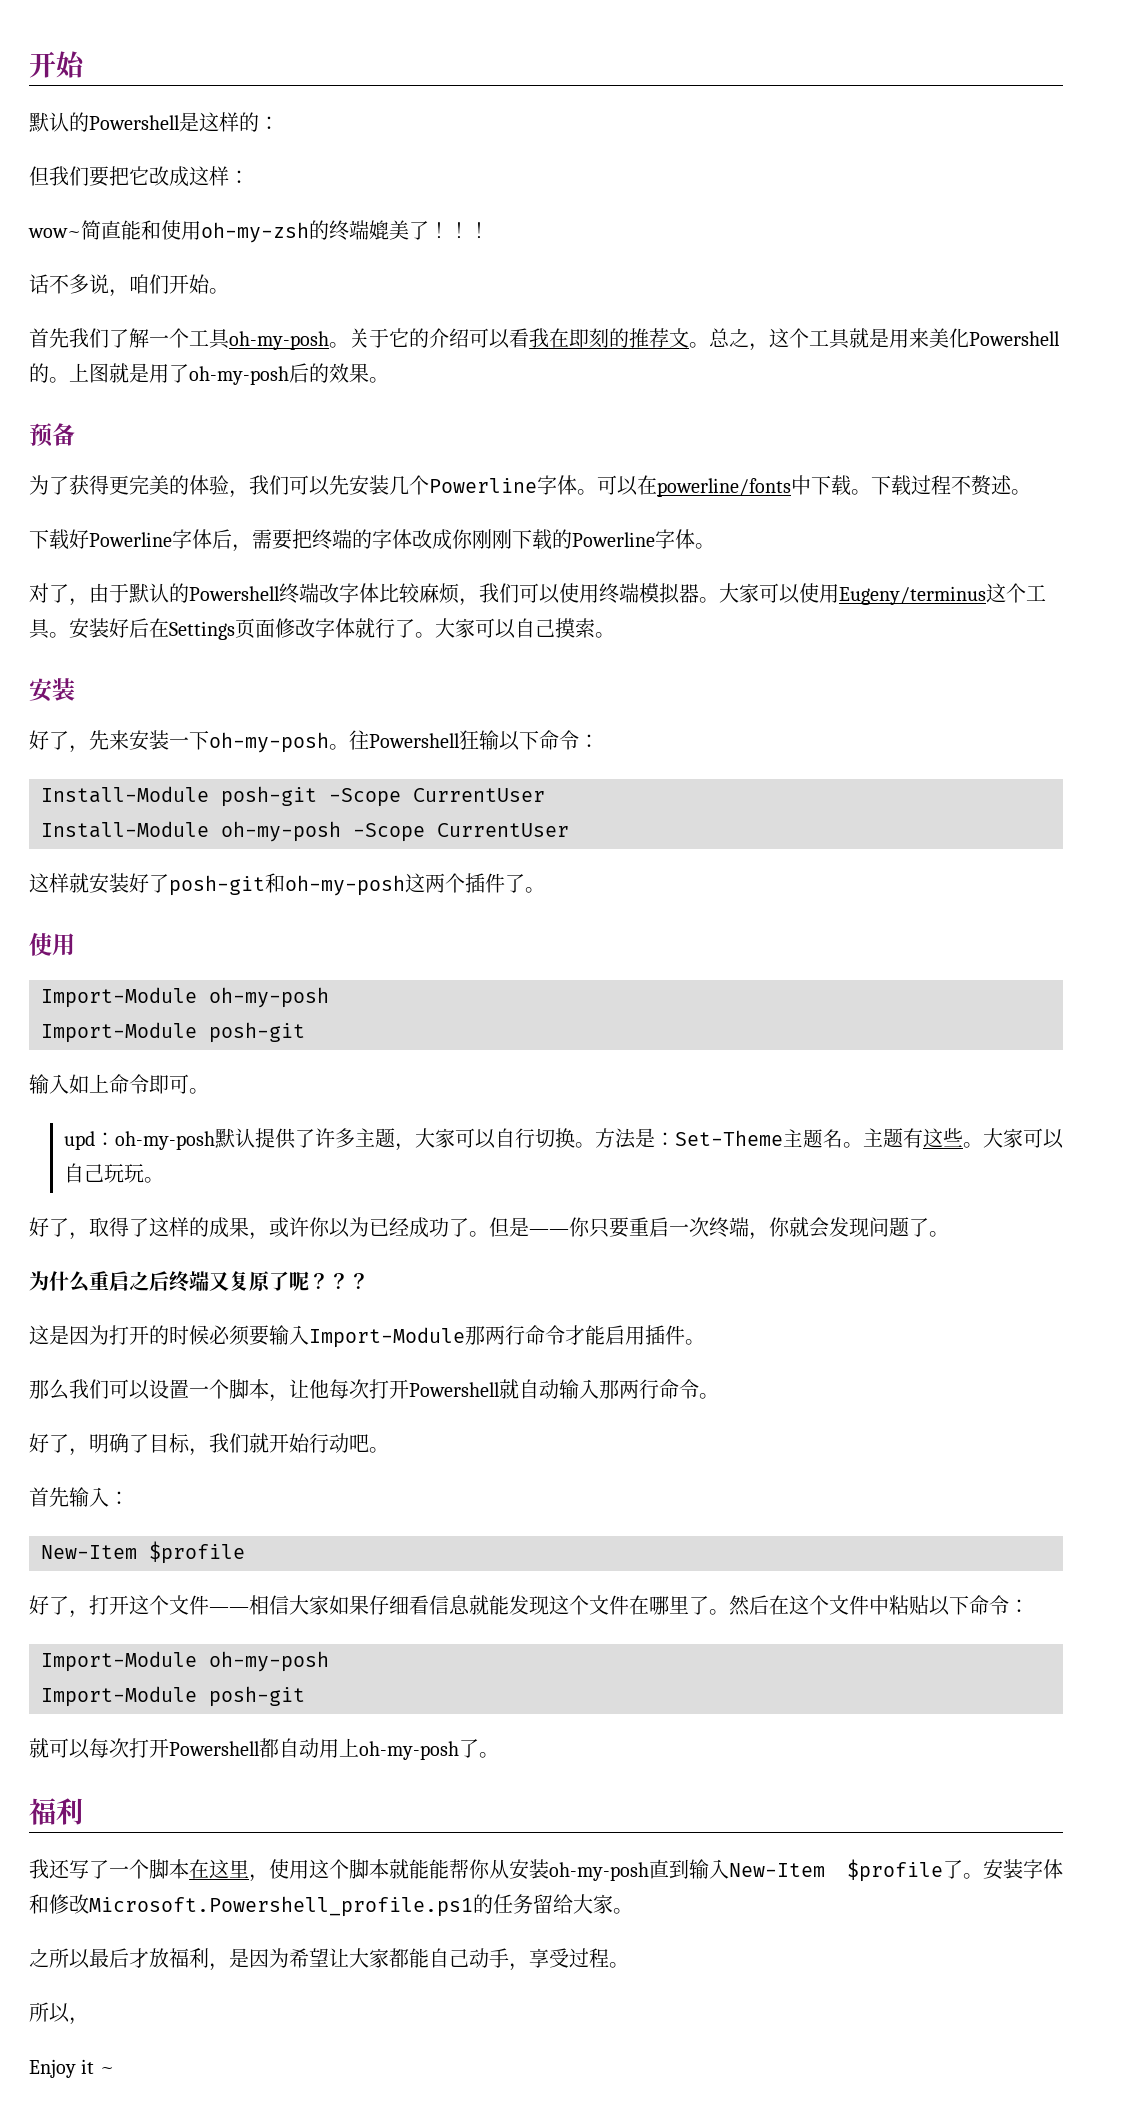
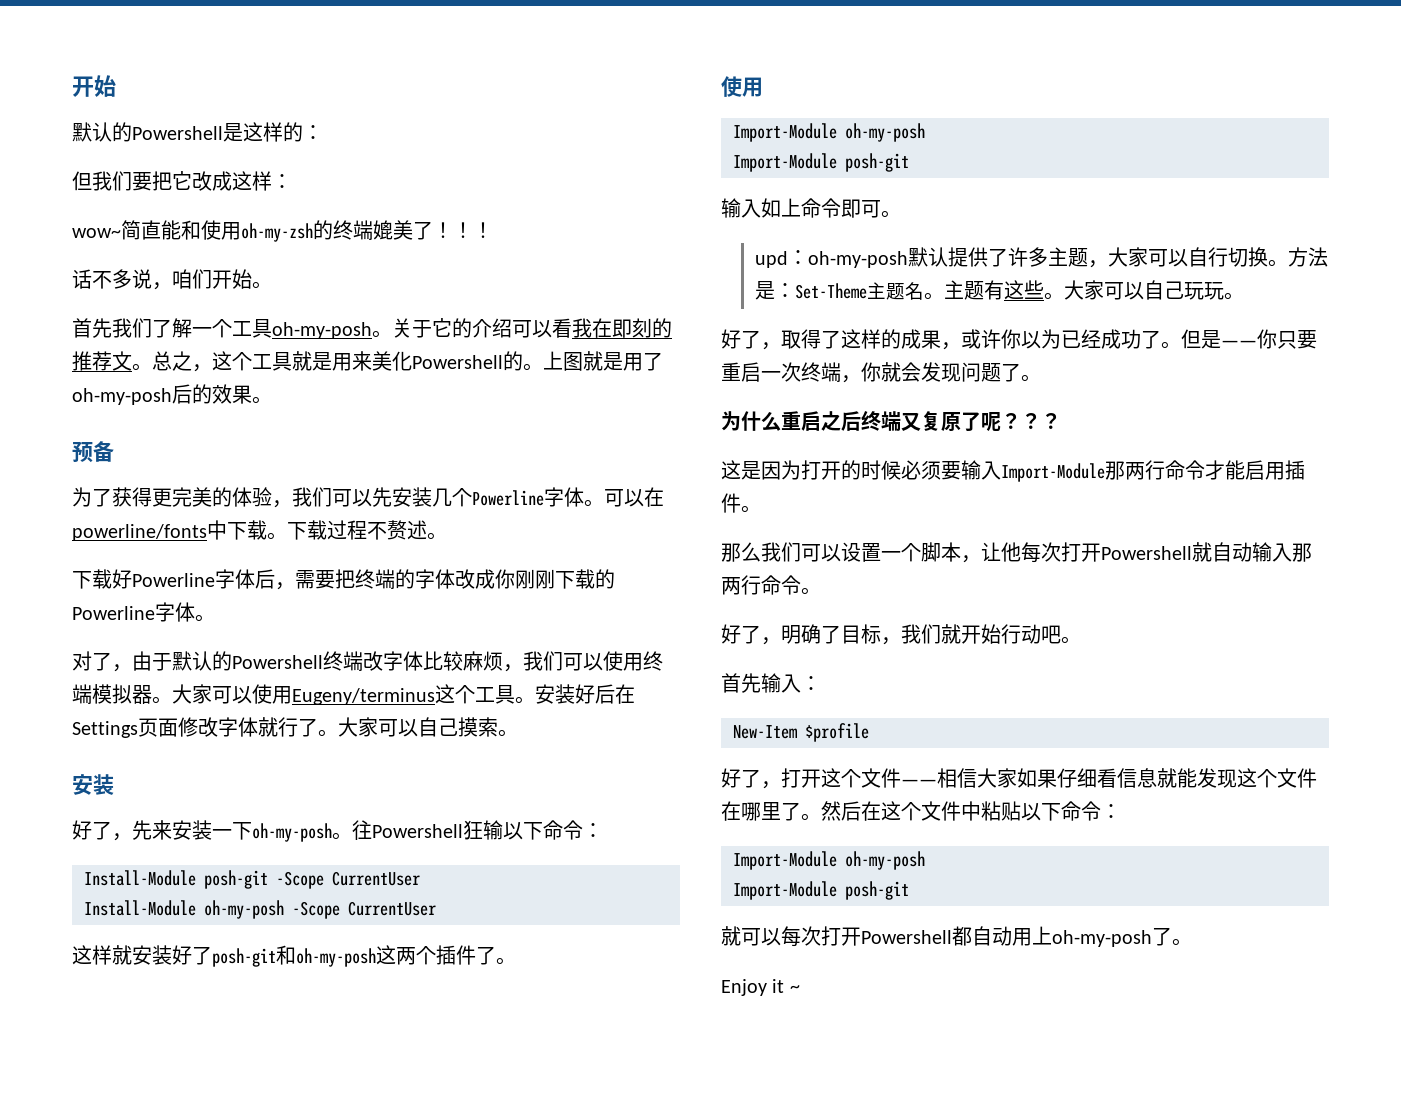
[29,1798,83,1825] [29,1859,1063,1882] [29,1894,633,1917] [29,1948,629,1971] [29,2002,89,2025] // 福利 // 我还写了一个脚本在这里，使用这个脚本就能能帮你从安装oh-my-posh直到输入New-Item $profile了。安装字体和修改Microsoft.Powershell_profile.ps1的任务留给大家。 // 之所以最后才放福利，是因为希望让大家都能自己动手，享受过程。 // 所以， -> (1192, 942) none

